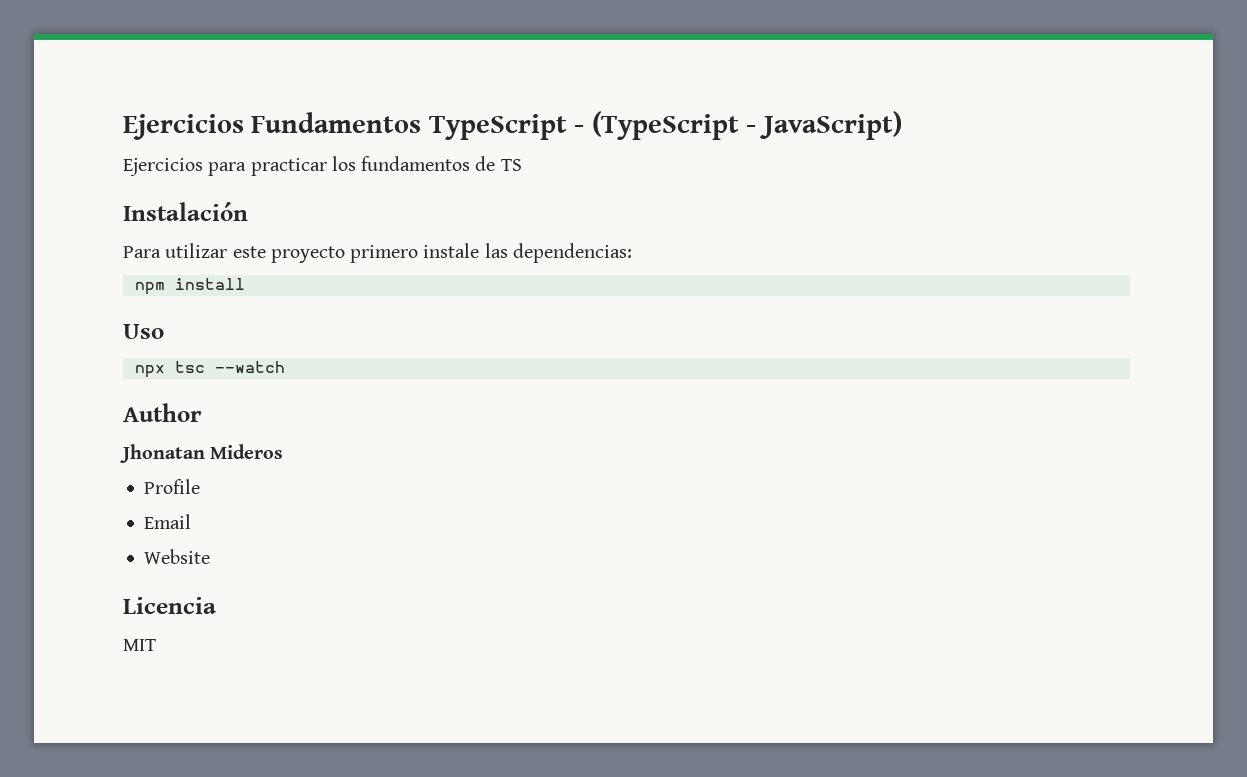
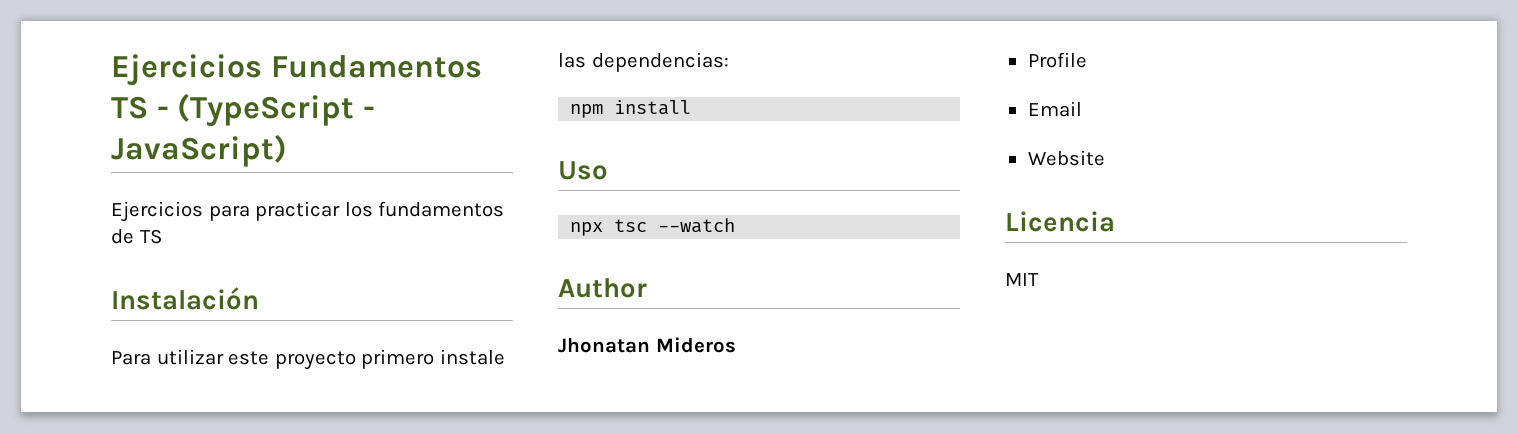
[428,114,567,140] TypeScript -> [111,96,148,119] TS

